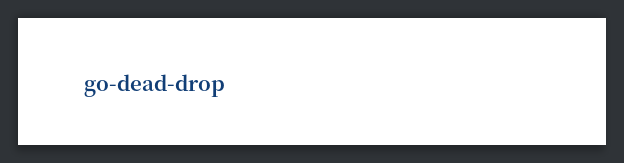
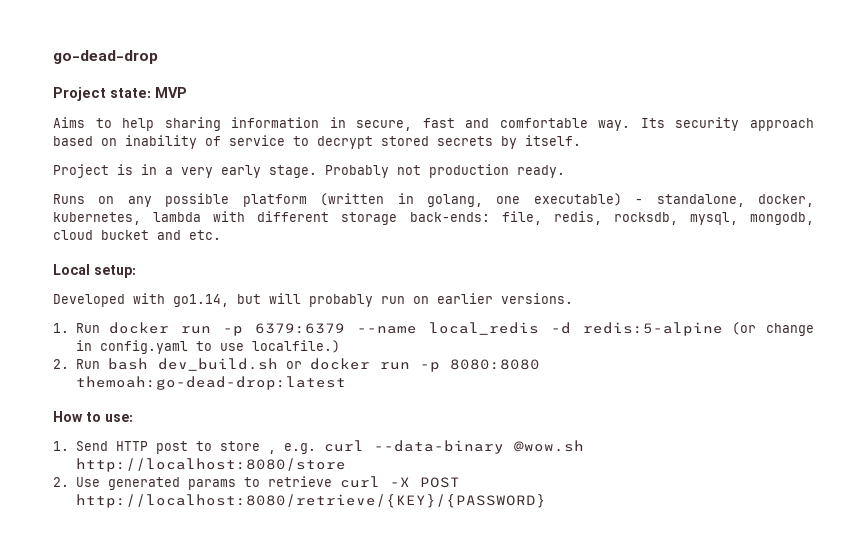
(225, 85) none -> [53,87,187,101] [53,117,815,131] [53,135,581,149] [53,164,565,178] [53,193,814,207] [53,211,815,225] [53,230,221,240] [53,264,136,278] [53,293,573,307] [53,322,814,336] [75,340,340,354] [53,358,540,372] [75,376,346,390] [53,411,133,422] [53,440,584,454] [75,458,346,472] [53,476,460,490] [75,494,546,508] // Project state: MVP // Aims to help sharing information in secure, fast and comfortable way. Its security approach based on inability of service to decrypt stored secrets by itself. // Project is in a very early stage. Probably not production ready. // Runs on any possible platform (written in golang, one executable) - standalone, docker, kubernetes, lambda with different storage back-ends: file, redis, rocksdb, mysql, mongodb, cloud bucket and etc. // Local setup: // Developed with go1.14, but will probably run on earlier versions. // 1. Run docker run -p 6379:6379 --name local_redis -d redis:5-alpine (or change in config.yaml to use localfile.) // 2. Run bash dev_build.sh or docker run -p 8080:8080 themoah:go-dead-drop:latest // How to use: // 1. Send HTTP post to store , e.g. curl --data-binary @wow.sh http://localhost:8080/store // 2. Use generated params to retrieve curl -X POST http://localhost:8080/retrieve/{KEY}/{PASSWORD}

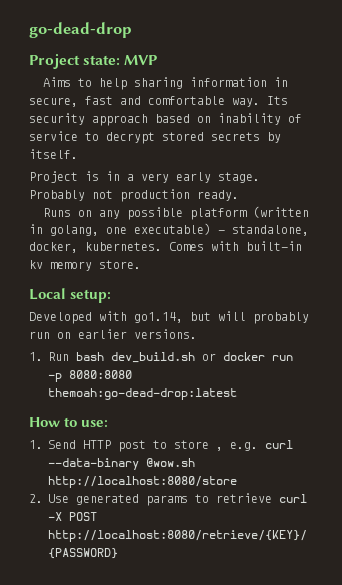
[53,211,815,225] [53,230,221,240] kubernetes, lambda with different storage back-ends: file, redis, rocksdb, mysql, mongodb, cloud bucket and etc. -> [85,241,302,251] [29,260,141,271] kubernetes. Comes with built-in kv memory store.
[109,322,814,336] [75,340,340,354] [53,359,100,369] docker run -p 6379:6379 --name local_redis -d redis:5-alpine (or change in config.yaml to use localfile.) // 2. Run -> (69, 356) none

